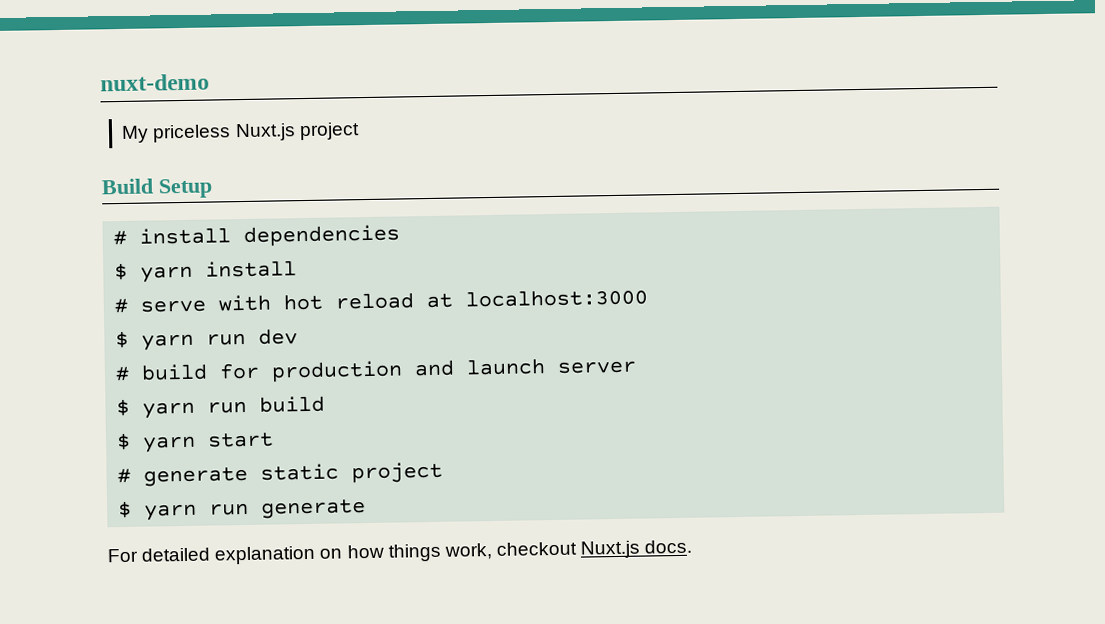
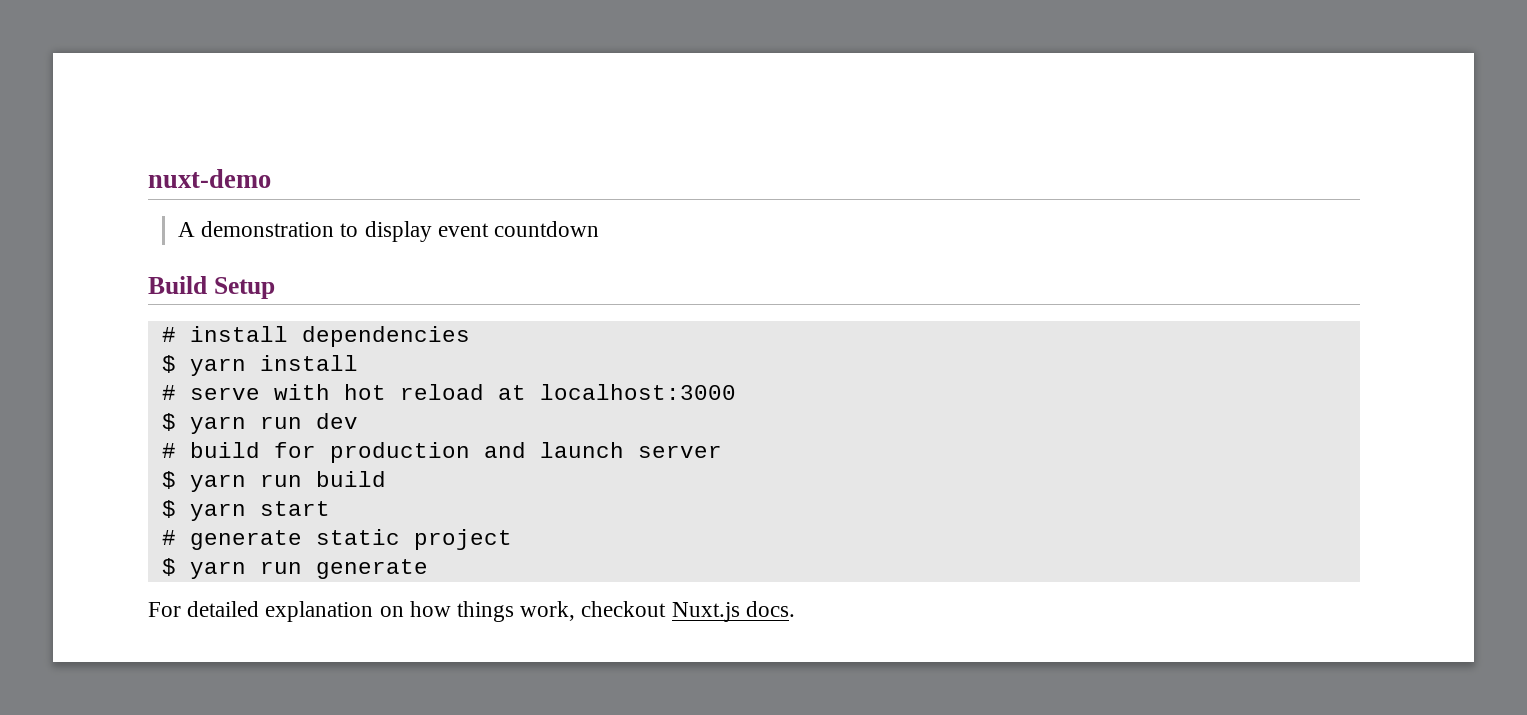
[121,122,360,143] My priceless Nuxt.js project -> [177,221,599,242] A demonstration to display event countdown

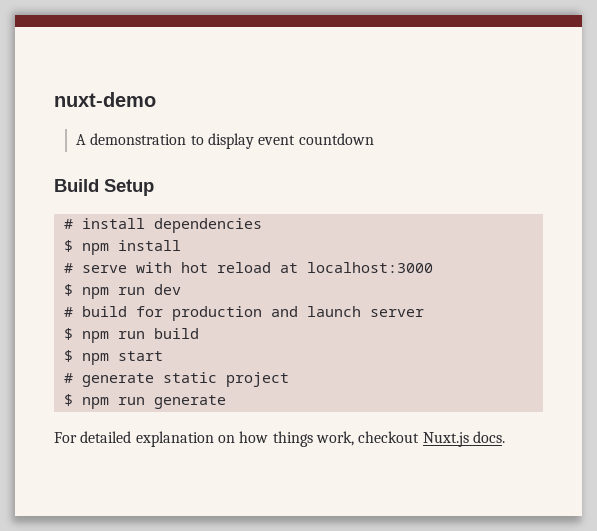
[189,358,246,376] yarn -> [81,243,109,255] npm
[189,416,246,434] yarn -> [81,287,109,299] npm
[189,474,246,492] yarn -> [81,331,109,343] npm
[189,503,246,521] yarn -> [81,353,109,365] npm
[189,561,246,579] yarn -> [81,397,109,409] npm

